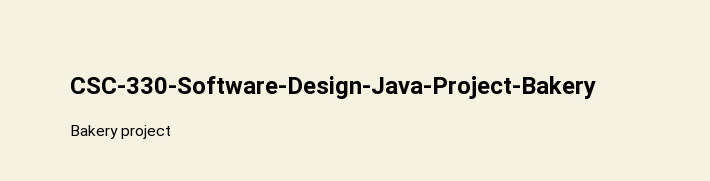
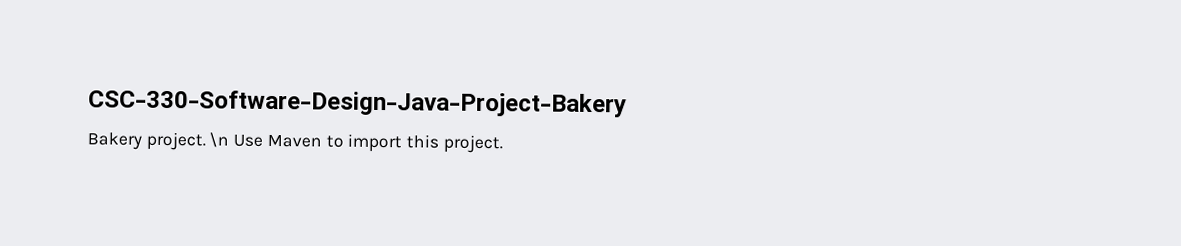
[121,125,172,139] project -> [145,131,503,154] project. \n Use Maven to import this project.

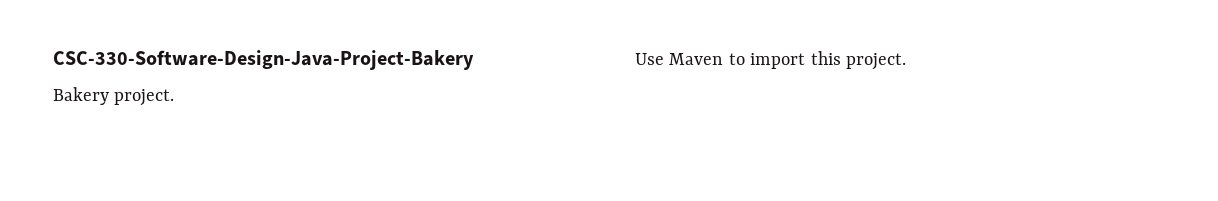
[209,132,230,148] \n -> (175, 97) //

